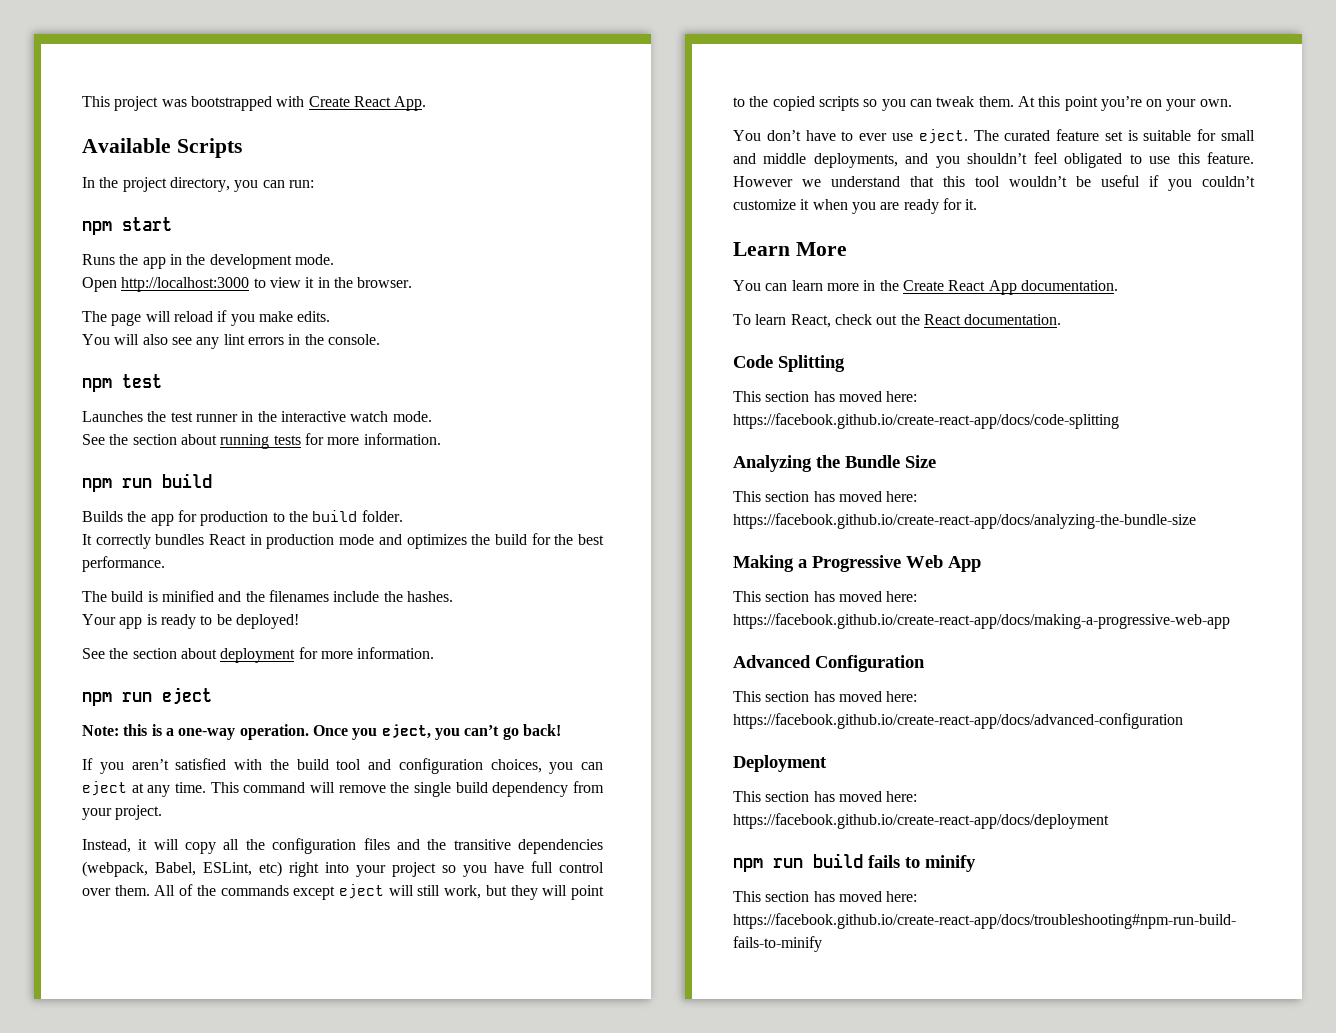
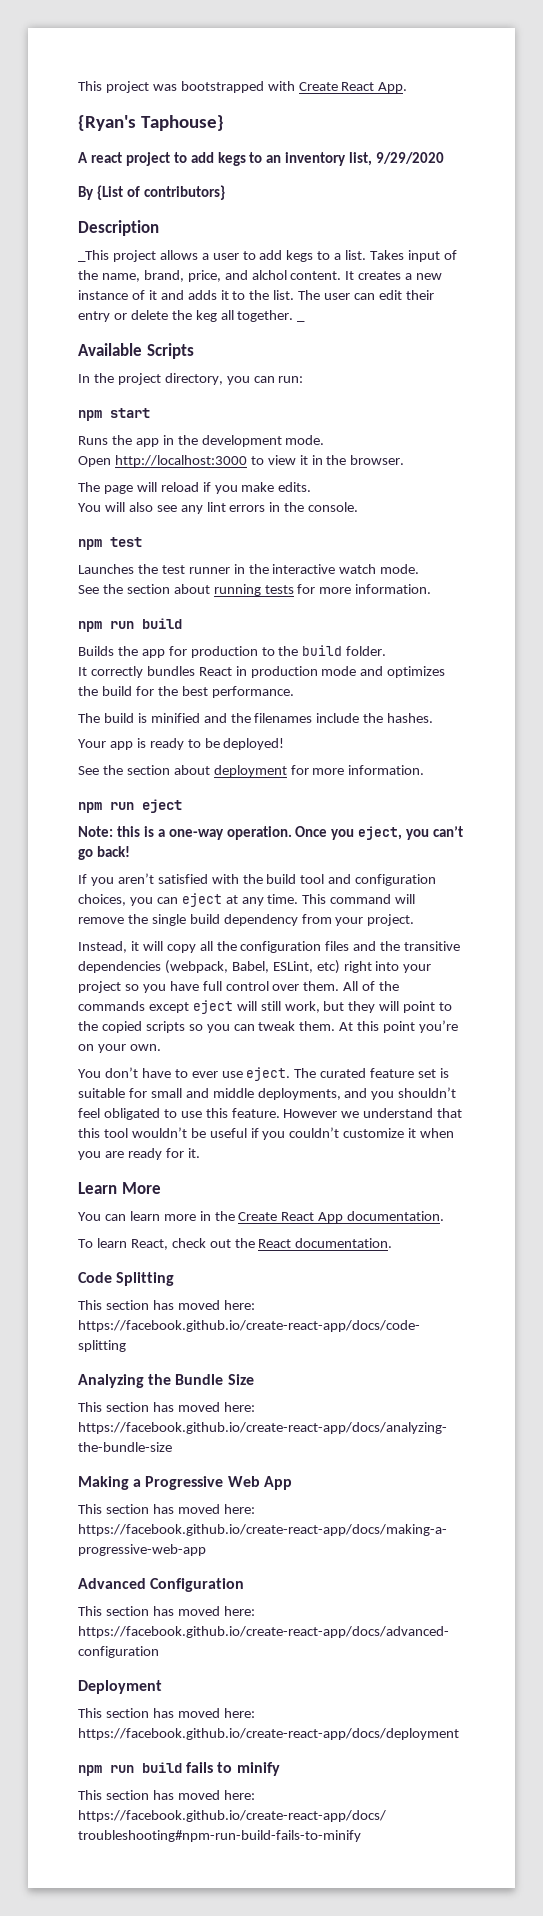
(427, 103) none -> [78,115,224,131] [78,152,445,166] [78,185,225,200] [78,220,159,236] [78,250,457,262] [78,270,443,282] [78,290,434,300] [78,310,306,322] // {Ryan's Taphouse} // A react project to add kegs to an inventory list, 9/29/2020 // By {List of contributors} // Description // _This project allows a user to add kegs to a list. Takes input of the name, brand, price, and alchol content. It creates a new instance of it and adds it to the list. The user can edit their entry or delete the keg all together. _

